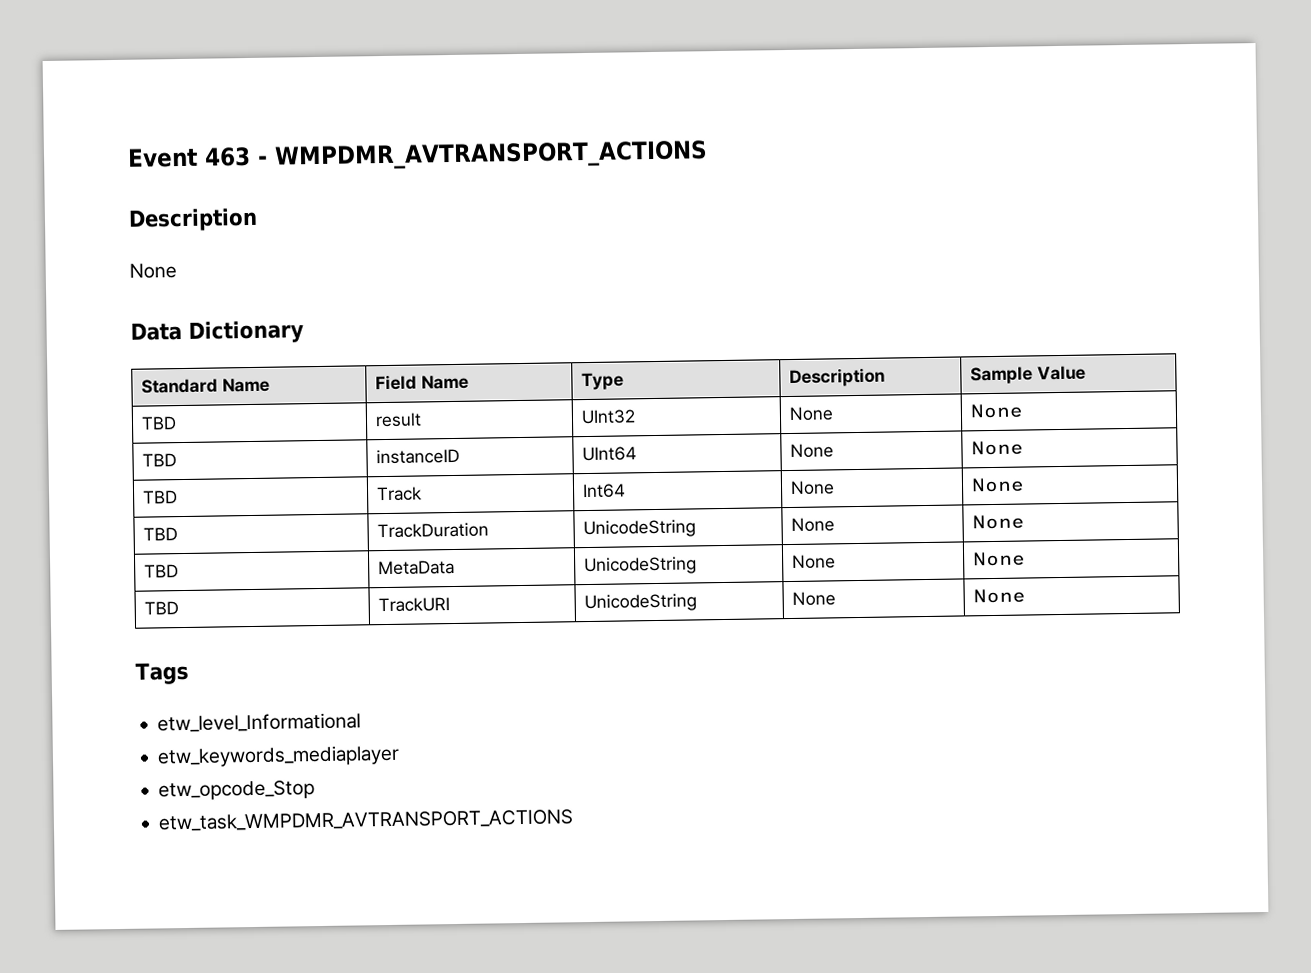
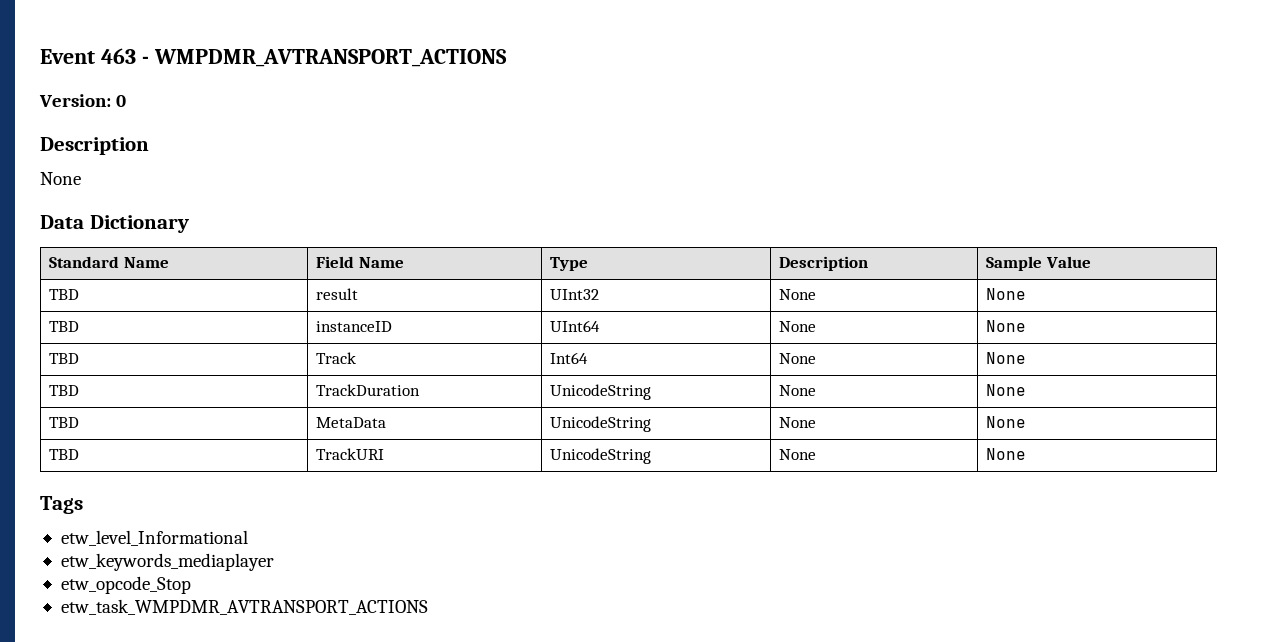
(708, 155) none -> [39,94,127,107] // Version: 0

